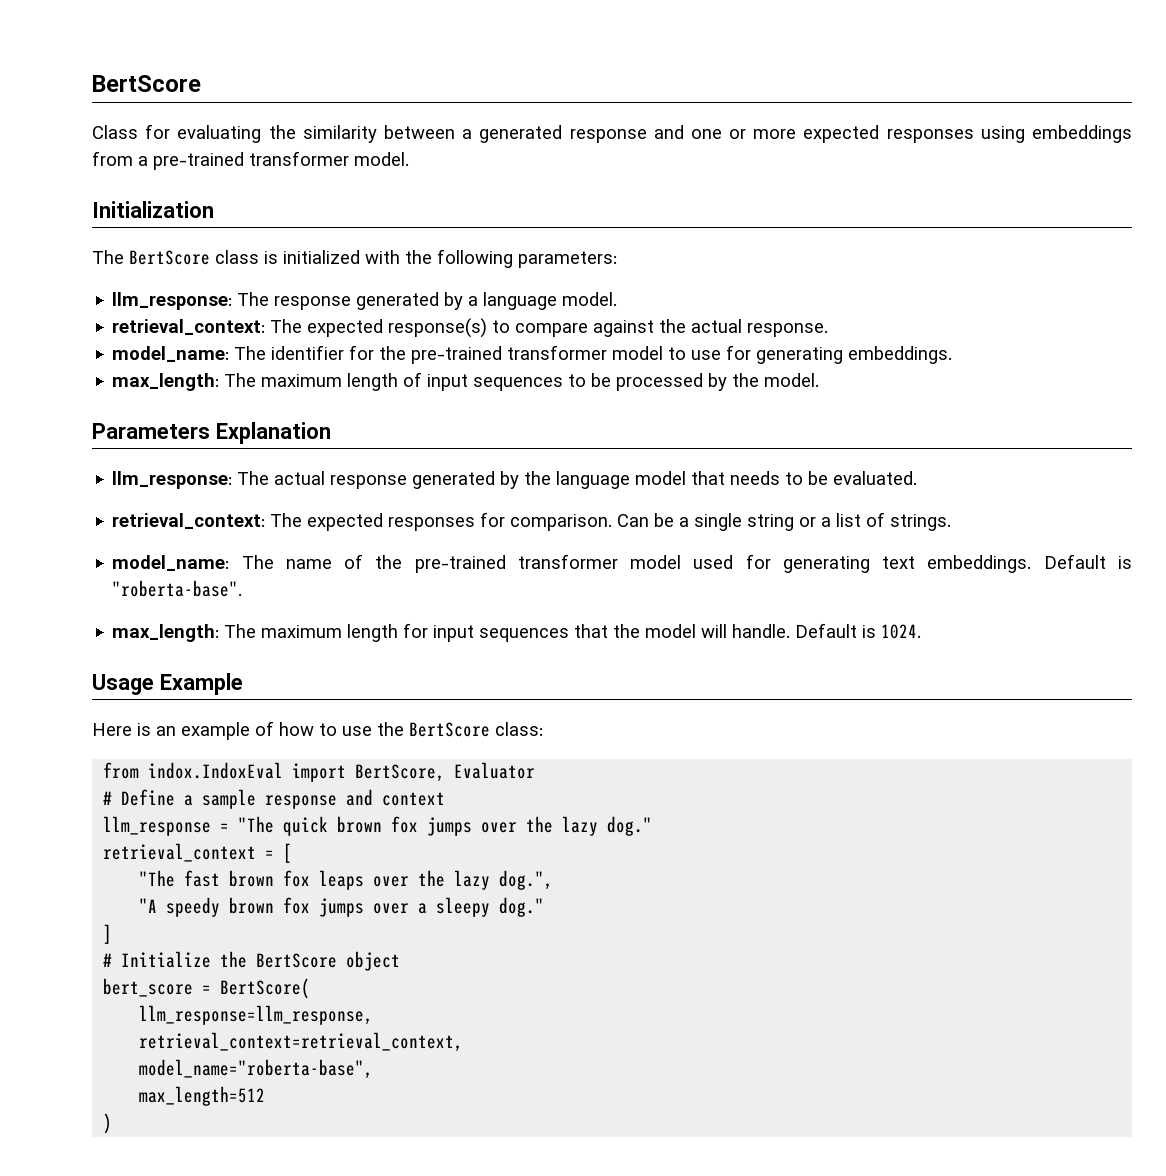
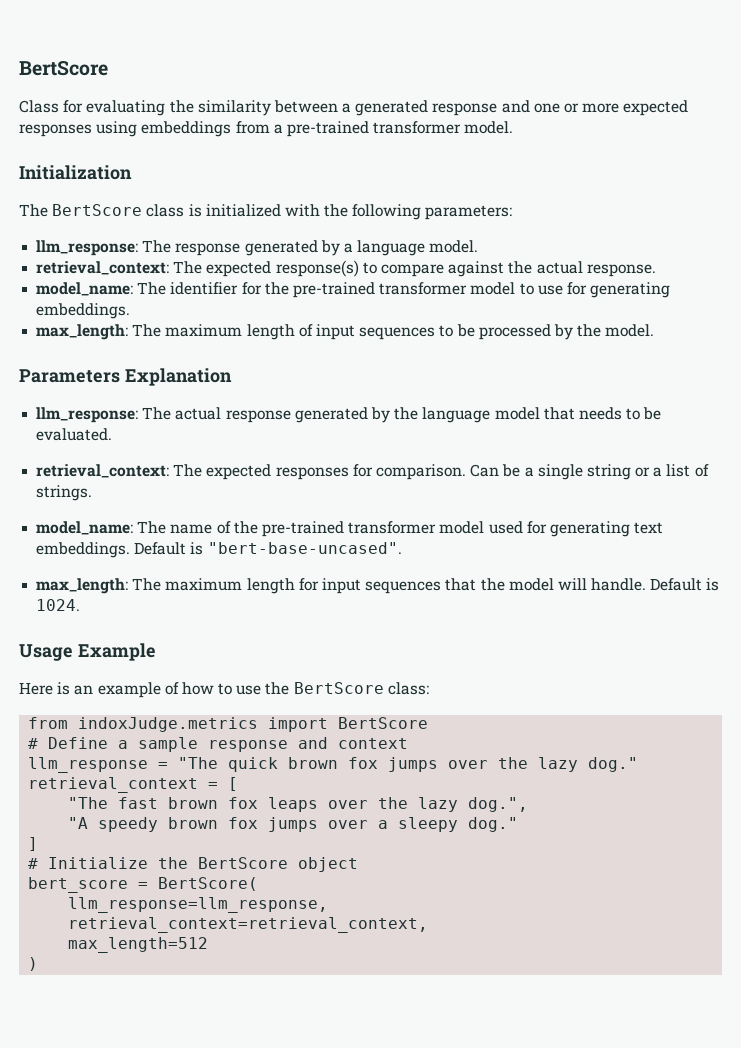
[112,580,243,597] "roberta-base". -> [207,542,402,554] "bert-base-uncased".
[148,762,536,782] indox.IndoxEval import BertScore, Evaluator -> [78,717,429,732] indoxJudge.metrics import BertScore
[139,1059,374,1079] // model_name="roberta-base", -> (429, 925) none

